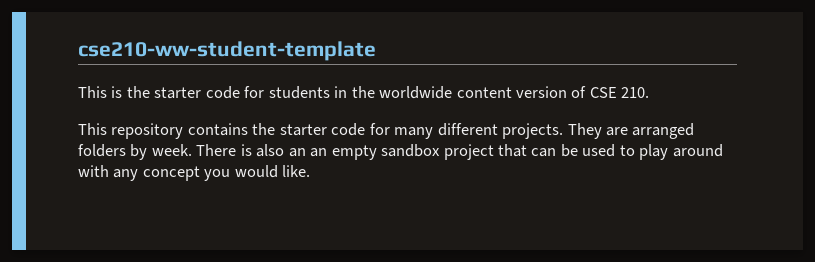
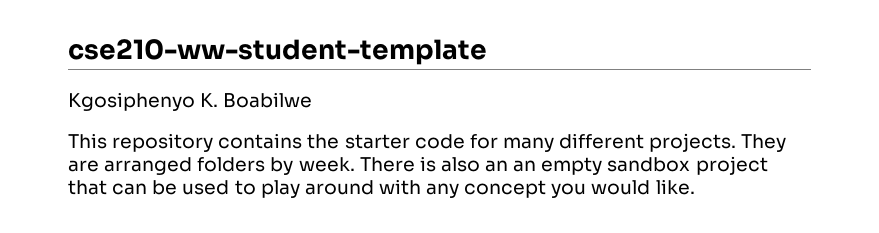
[78,86,650,99] This is the starter code for students in the worldwide content version of CSE 210. -> [68,92,313,111] Kgosiphenyo K. Boabilwe

